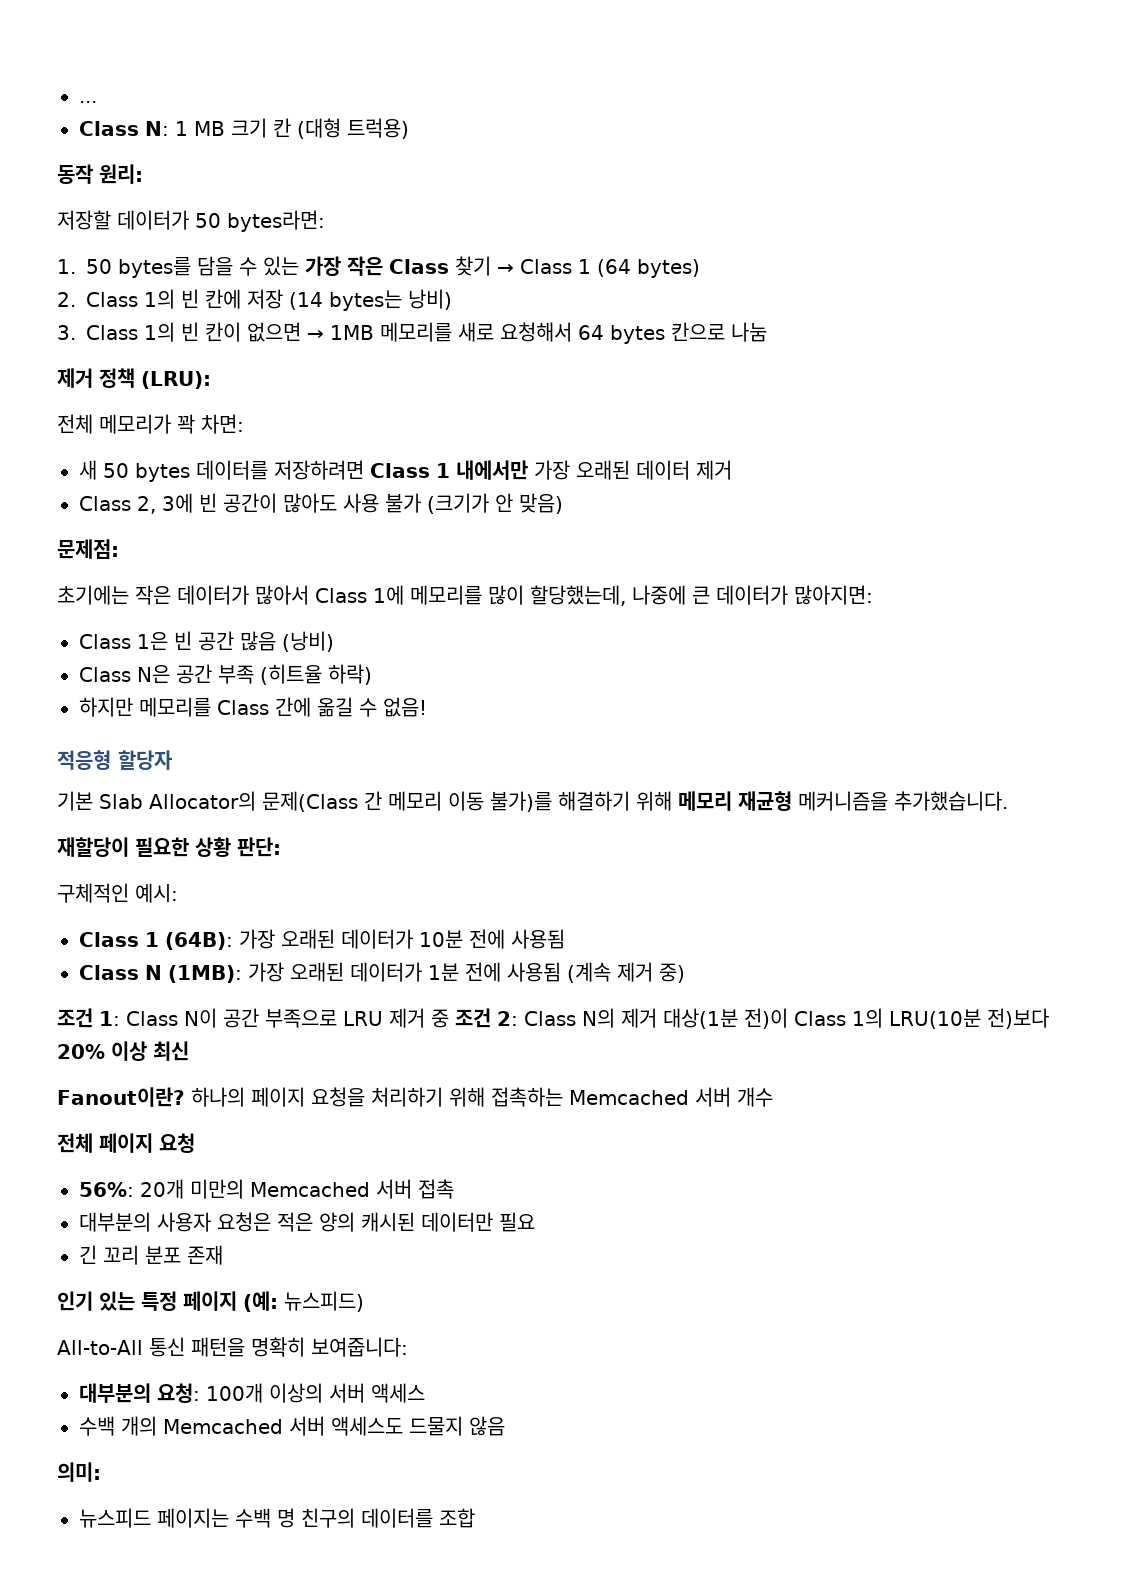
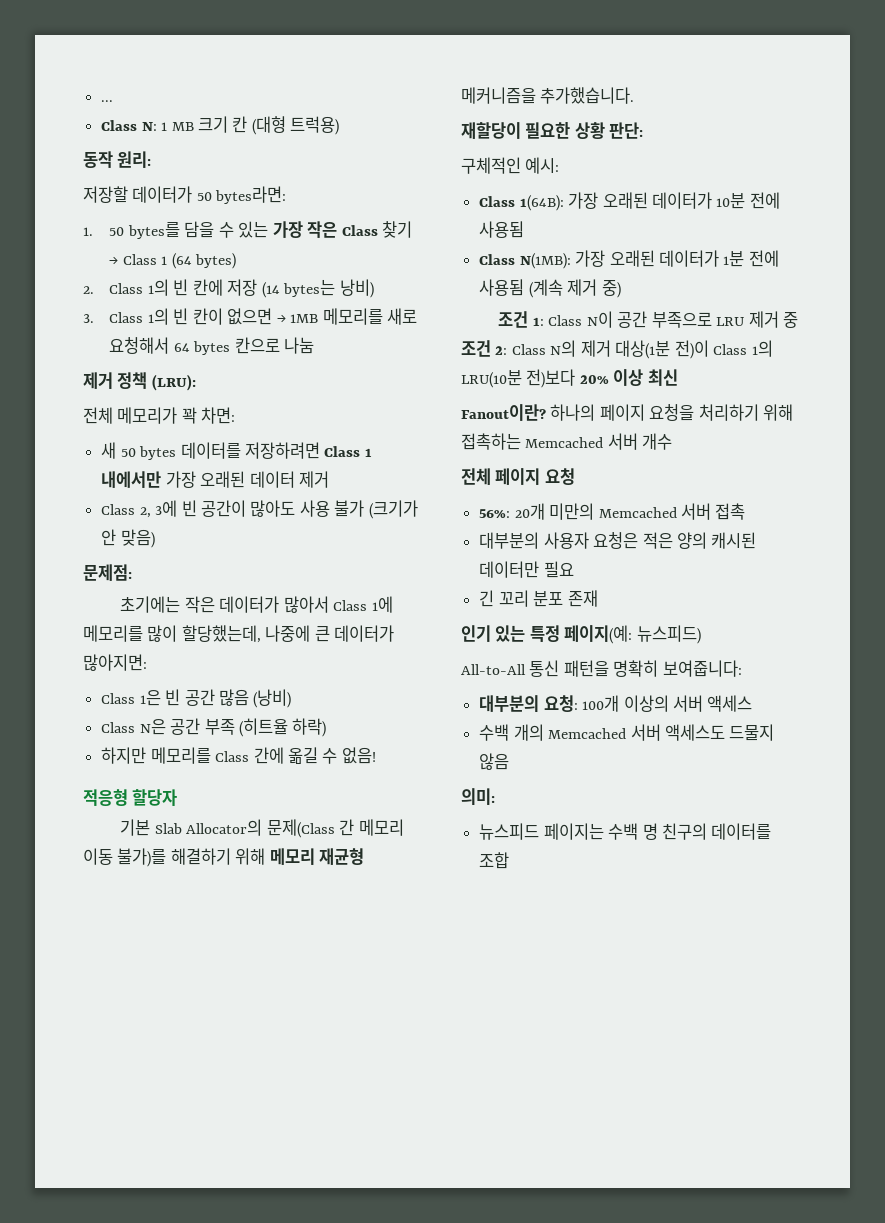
[145,932,233,950] 1 (64B): -> [519,195,564,211] 1(64B):
[145,965,242,983] N (1MB): -> [519,253,571,269] N(1MB):
[183,1291,278,1312] 페이지 (예: -> [564,625,633,644] 페이지(예:

